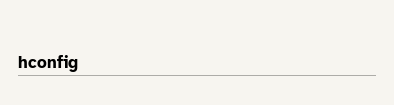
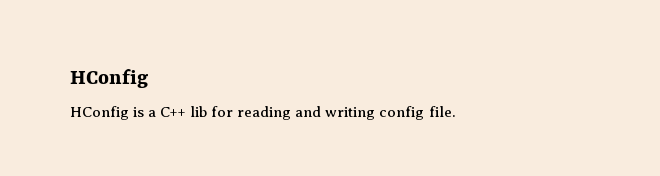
[18,55,78,72] hconfig -> [70,69,148,88] [70,106,456,120] HConfig // HConfig is a C++ lib for reading and writing config file.

